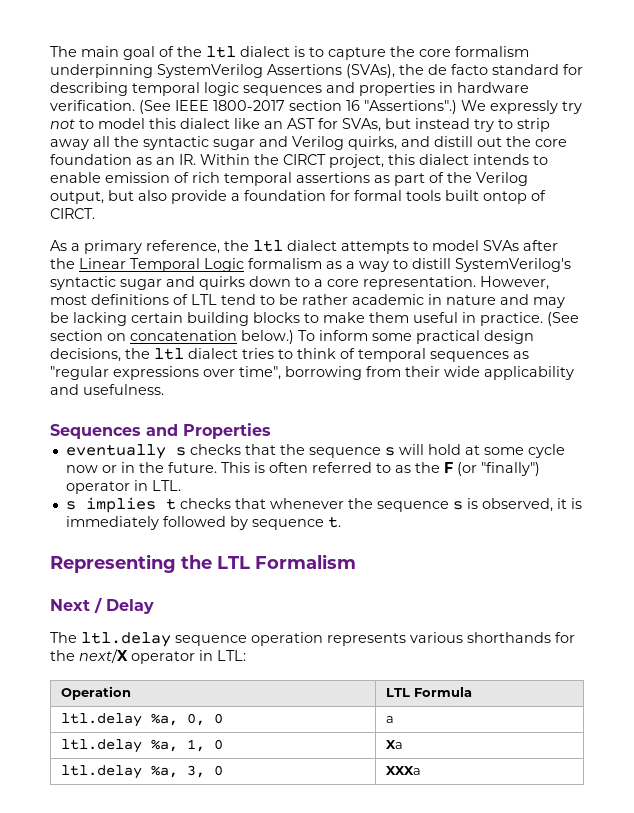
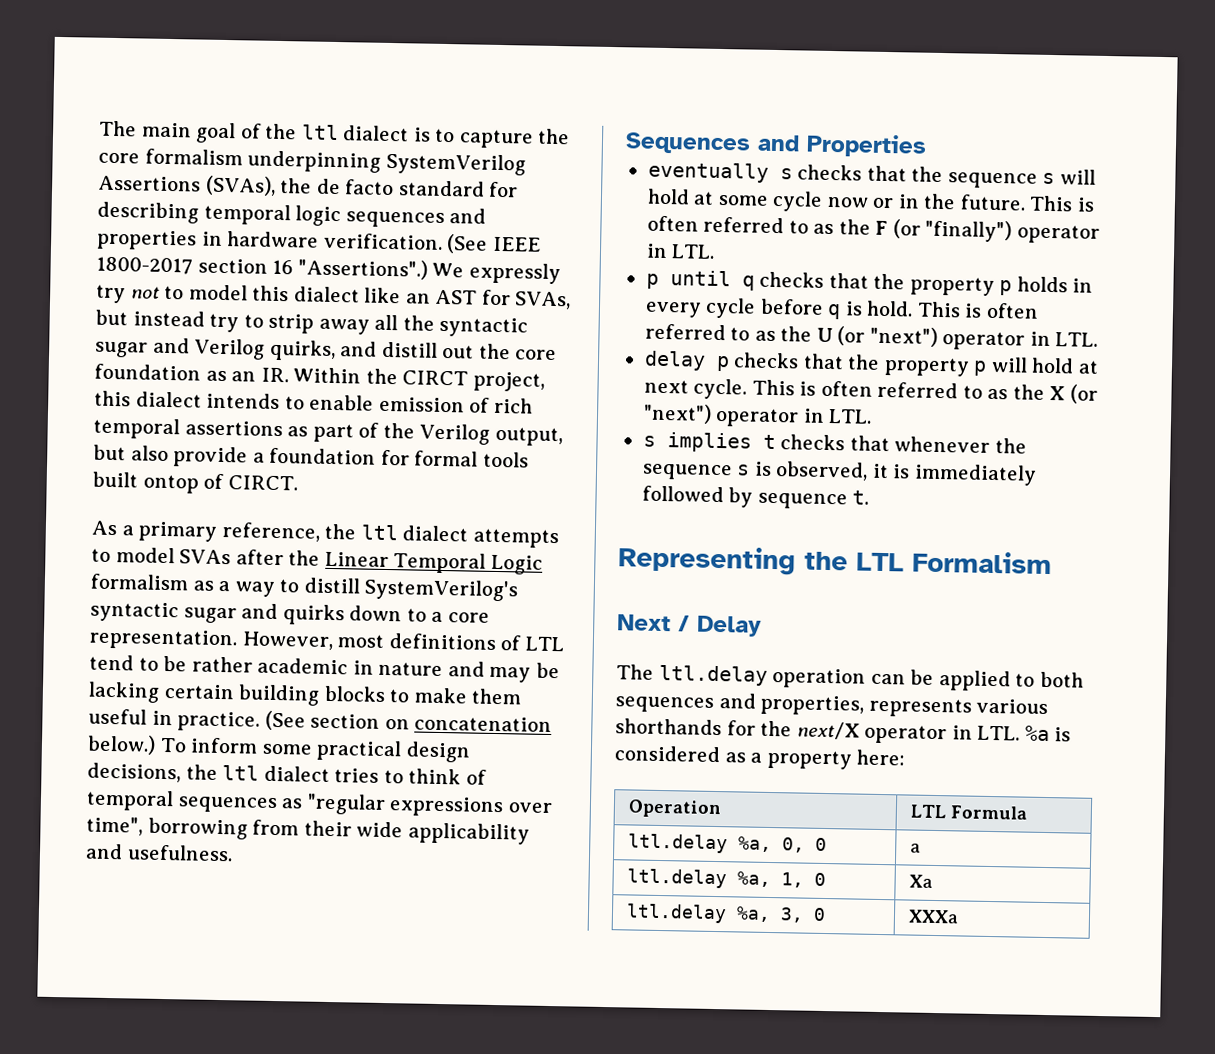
(181, 485) none -> [645,270,1094,296] [644,297,1039,320] [644,323,1099,351] [643,350,1099,377] [643,378,1098,404] [642,403,873,428] // p until q checks that the property p holds in every cycle before q is hold. This is often referred to as the U (or "next") operator in LTL. // delay p checks that the property p will hold at next cycle. This is often referred to as the X (or "next") operator in LTL.
[175,632,323,646] sequence operation -> [772,668,1084,692] [615,693,865,716] operation can be applied to both sequences and properties,
[217,650,246,661] LTL: -> [977,725,1072,742] [614,745,906,770] LTL. %a is considered as a property here:

